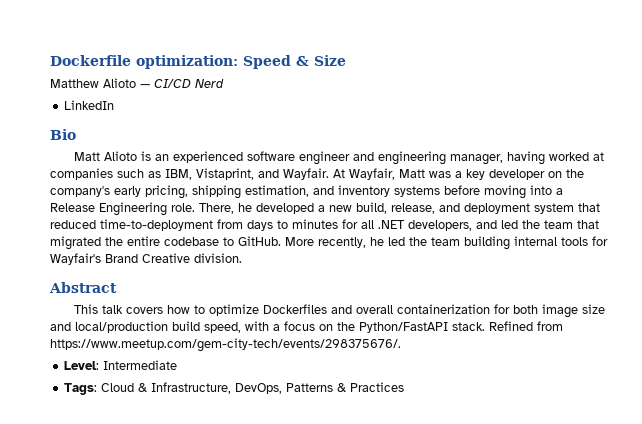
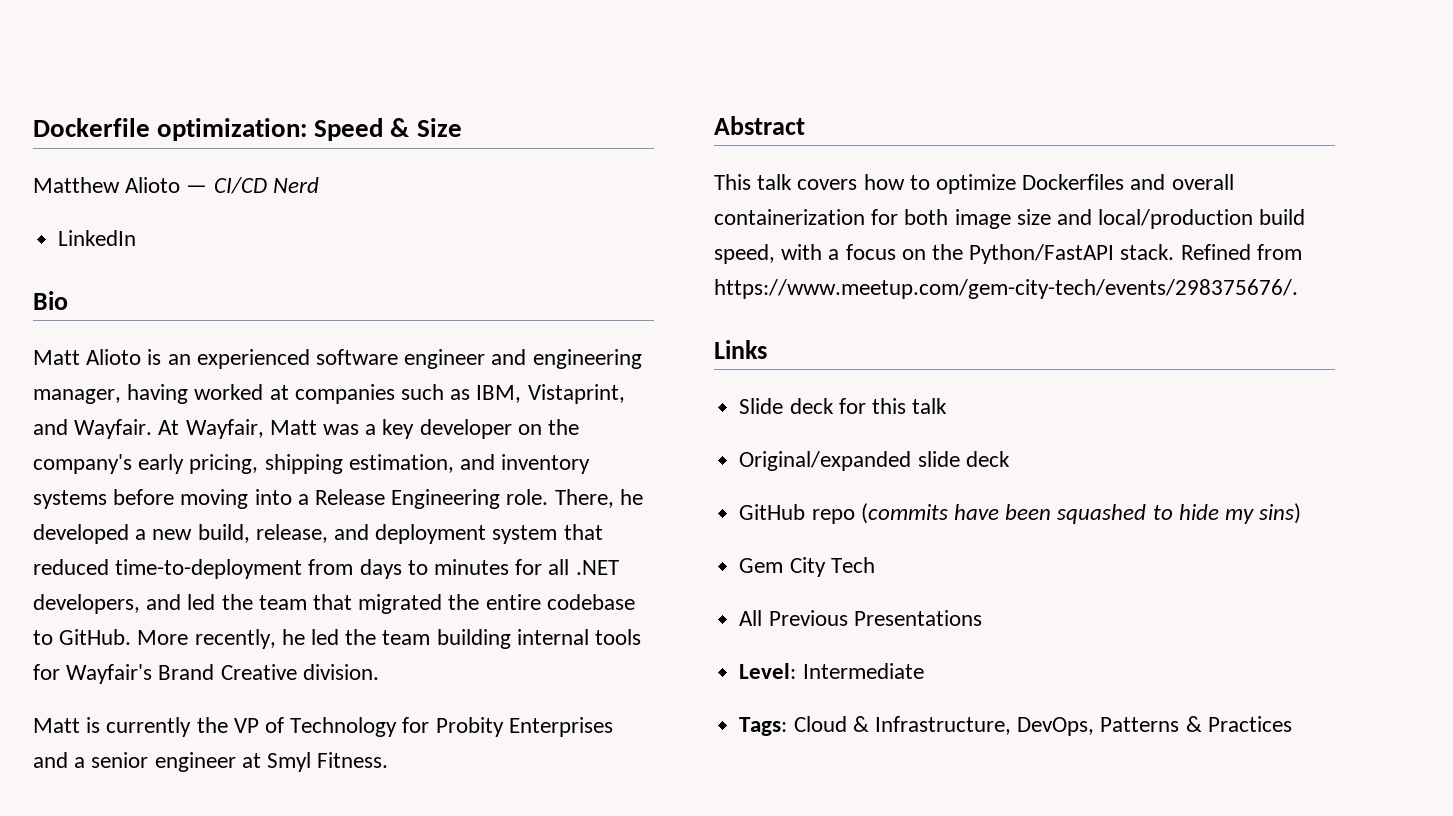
(242, 258) none -> [33,717,613,737] [33,752,389,772] // Matt is currently the VP of Technology for Probity Enterprises and a senior engineer at Smyl Fitness.
(401, 345) none -> [714,340,767,359] [739,398,948,414] [739,451,1010,471] [739,503,1302,524] [739,557,875,577] [739,610,982,626] // Links // Slide deck for this talk // Original/expanded slide deck // GitHub repo (commits have been squashed to hide my sins) // Gem City Tech // All Previous Presentations

